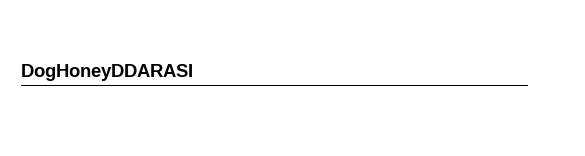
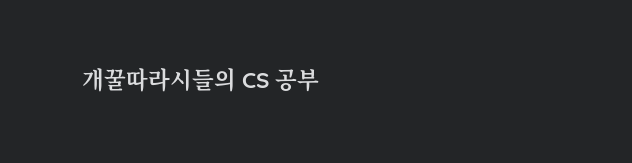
[21,64,193,81] DogHoneyDDARASI -> [82,68,320,92] 개꿀따라시들의 CS 공부

